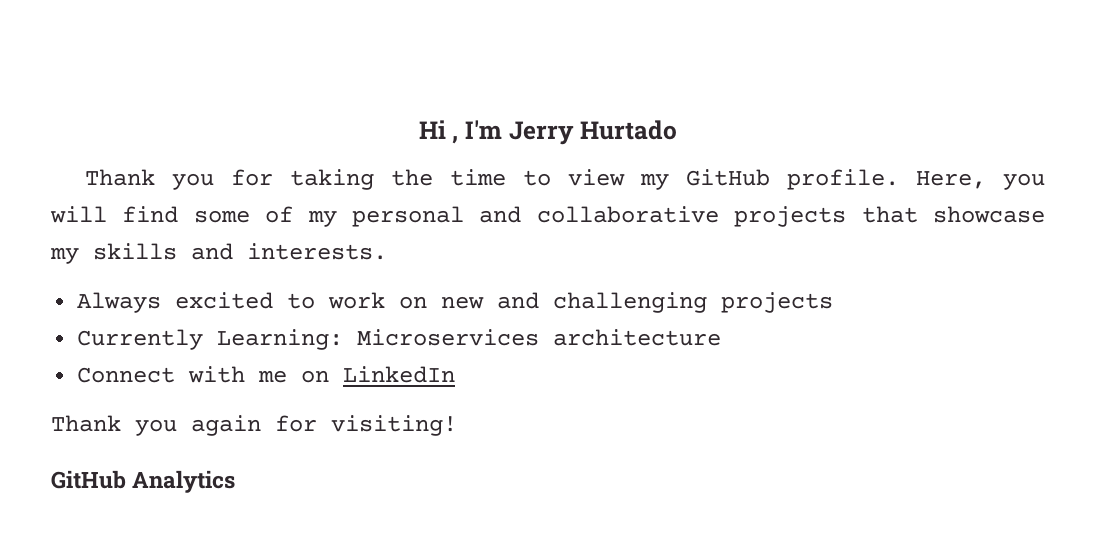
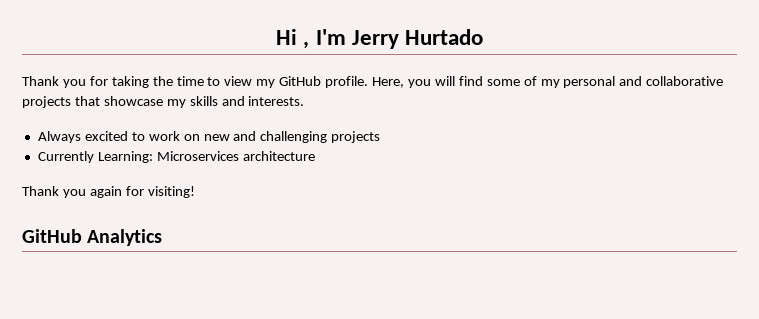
[77,366,456,383] // Connect with me on LinkedIn -> (315, 156) none

